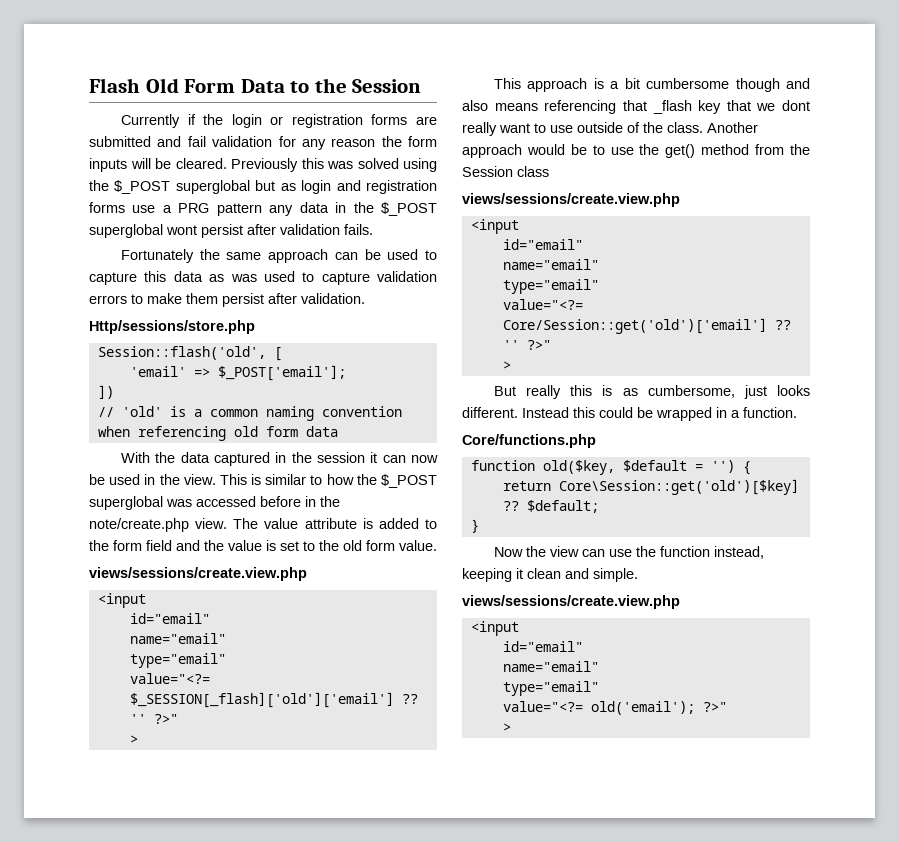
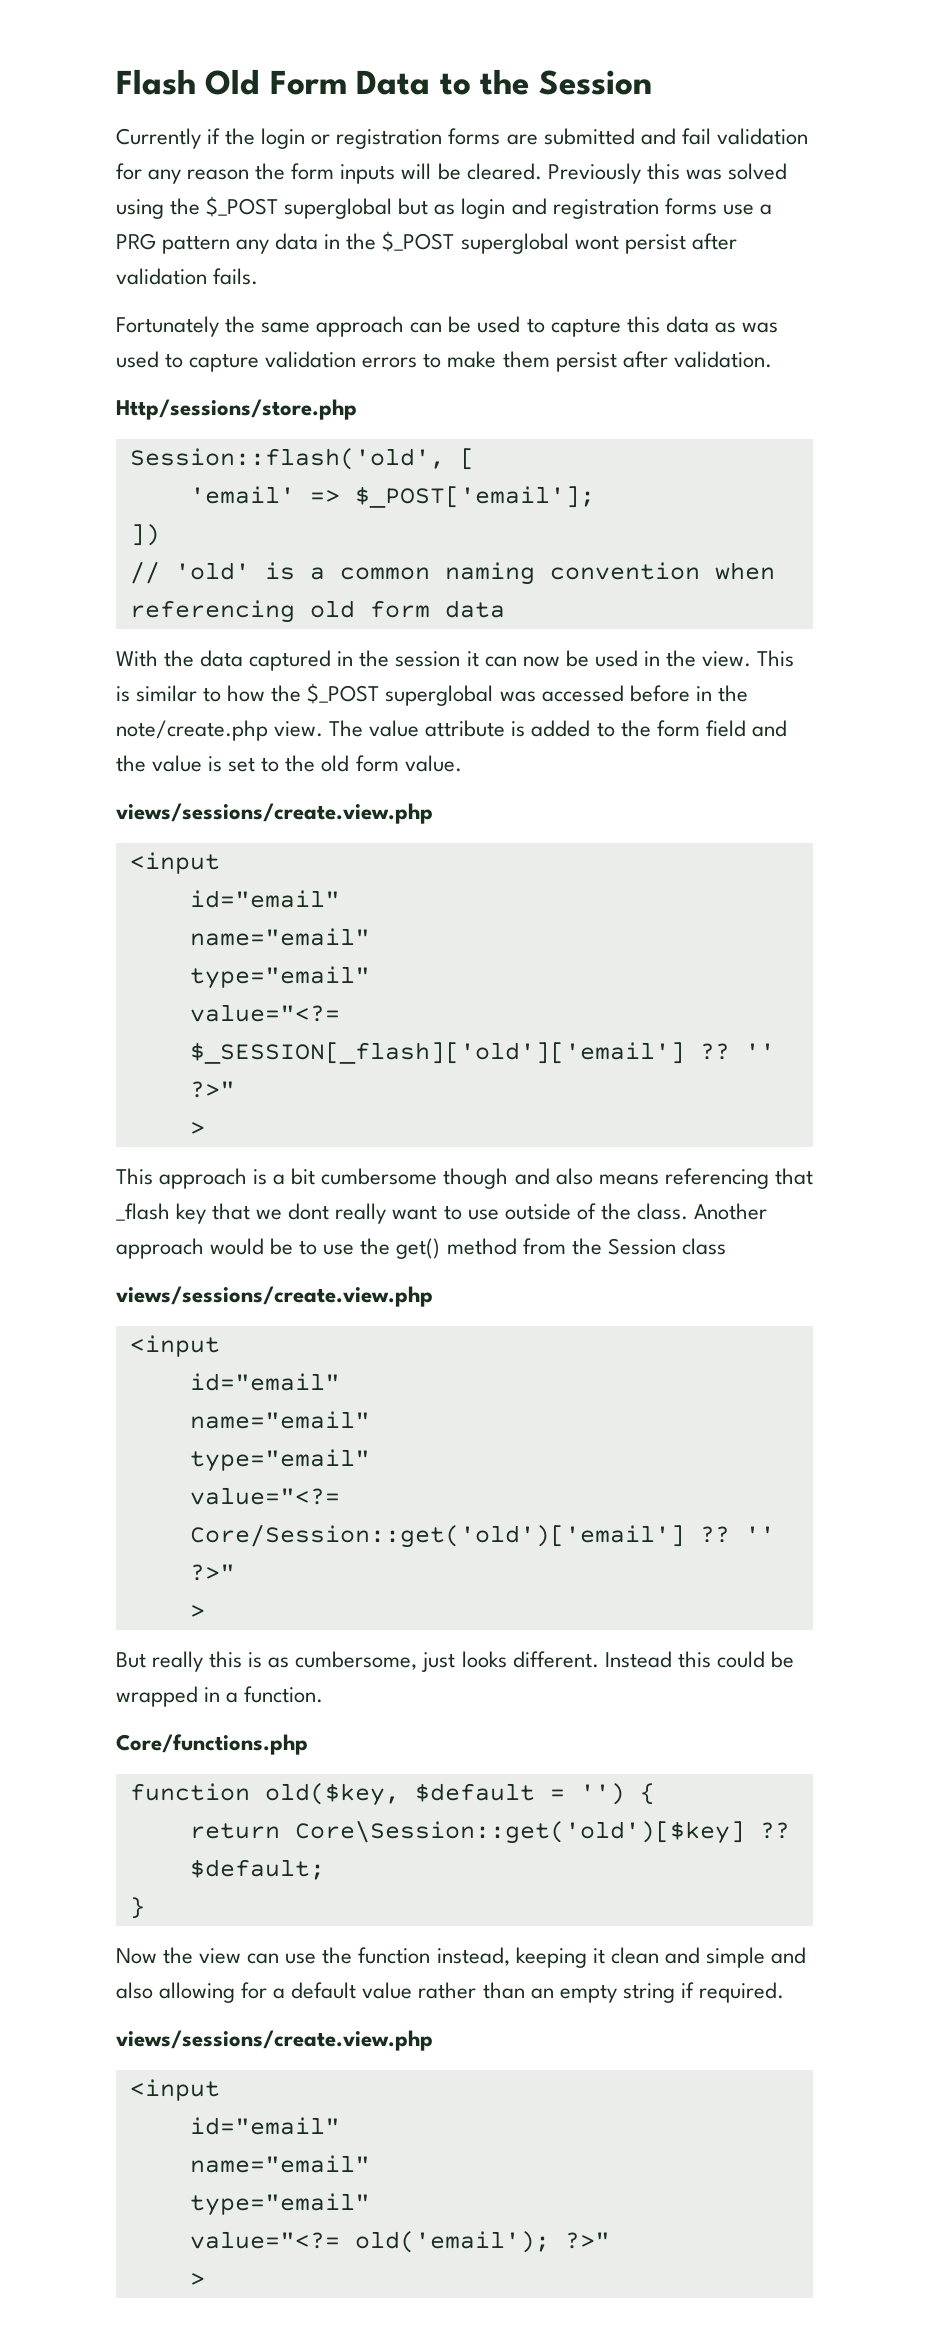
[593,568,638,582] simple. -> [705,1947,806,1968] [116,1982,784,2003] simple and also allowing for a default value rather than an empty string if required.

